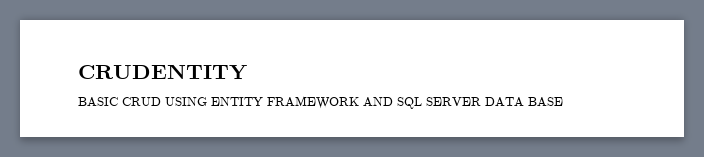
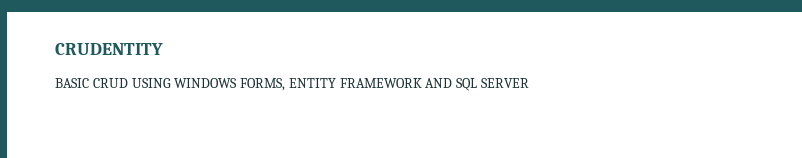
(207, 101) none -> [174,78,286,91] WINDOWS FORMS,
[485,97,563,107] DATA BASE -> (530, 83) none

